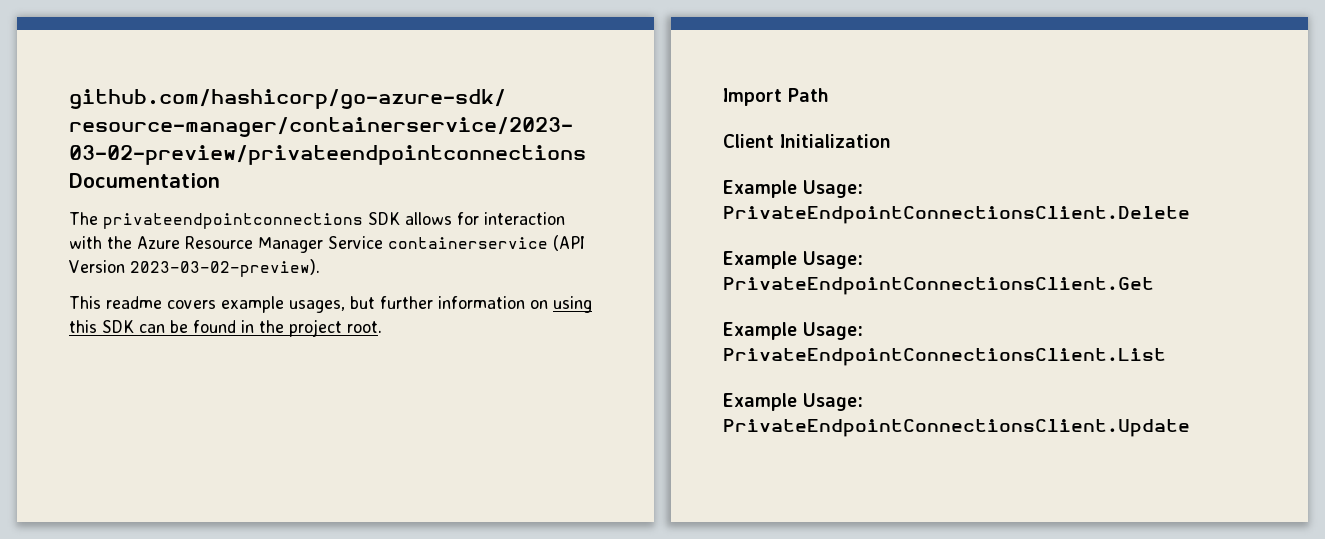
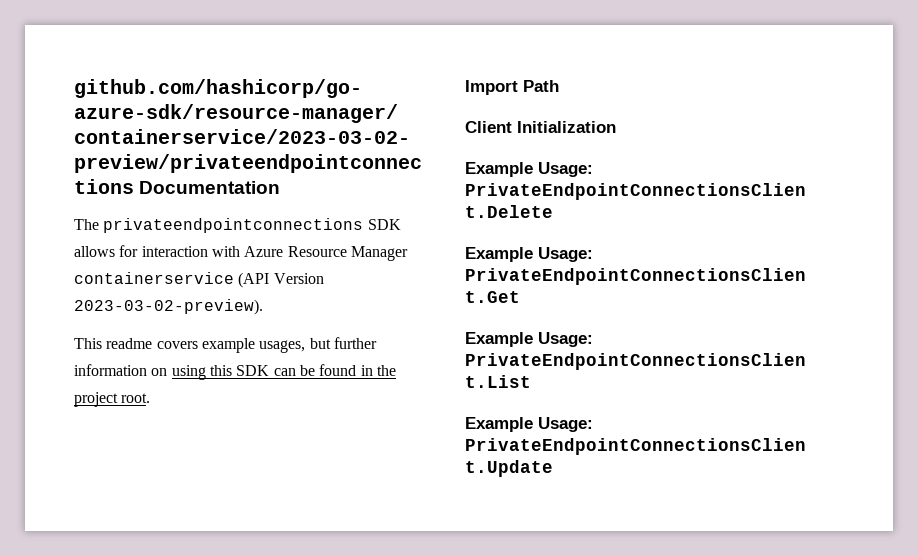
[107,236,132,249] the -> (240, 251) none
[328,236,383,249] Service -> (408, 253) none

